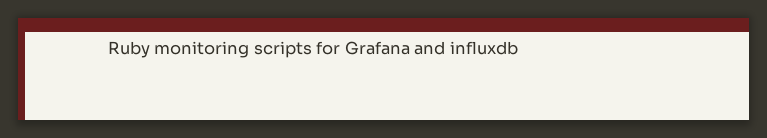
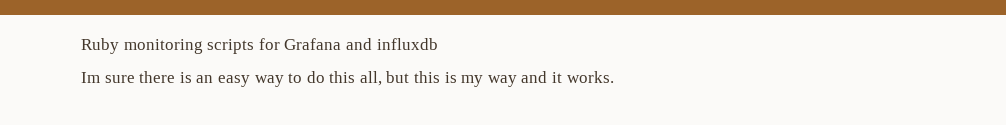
(518, 48) none -> [81,71,614,87] // Im sure there is an easy way to do this all, but this is my way and it works.

